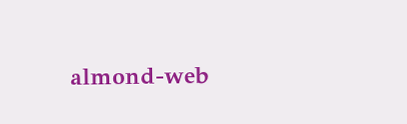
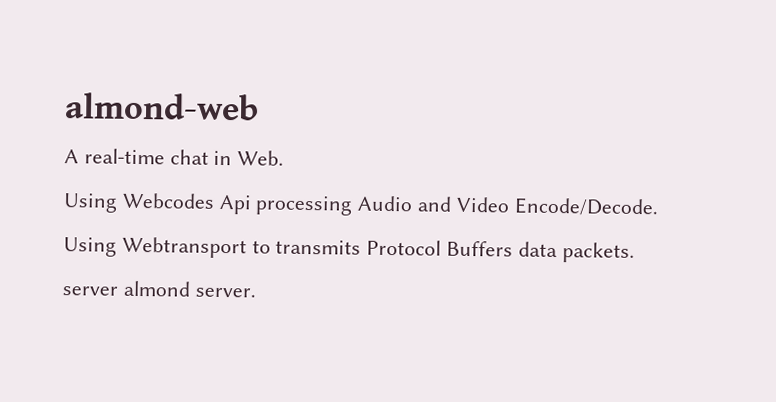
(210, 76) none -> [64,148,285,166] [63,192,659,217] [63,236,635,263] [62,280,256,298] // A real-time chat in Web. // Using Webcodes Api processing Audio and Video Encode/Decode. // Using Webtransport to transmits Protocol Buffers data packets. // server almond server.

